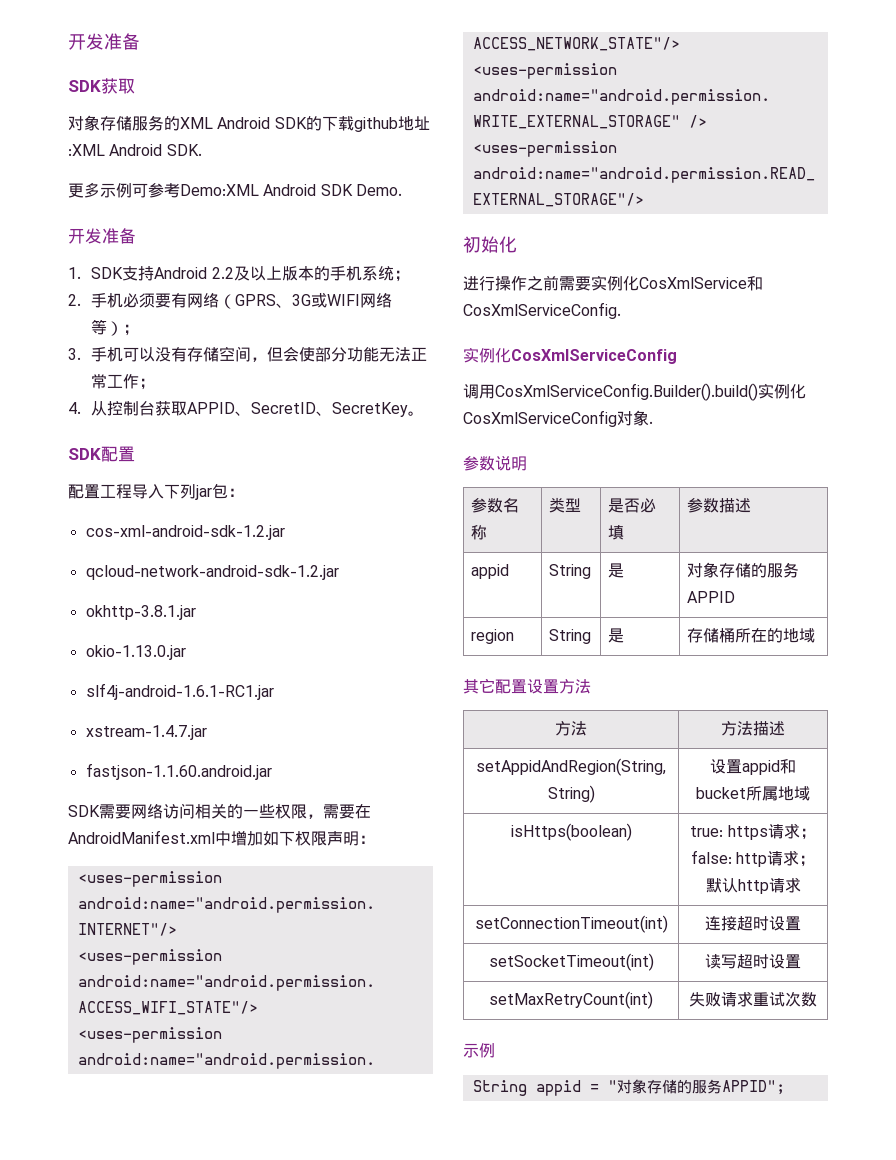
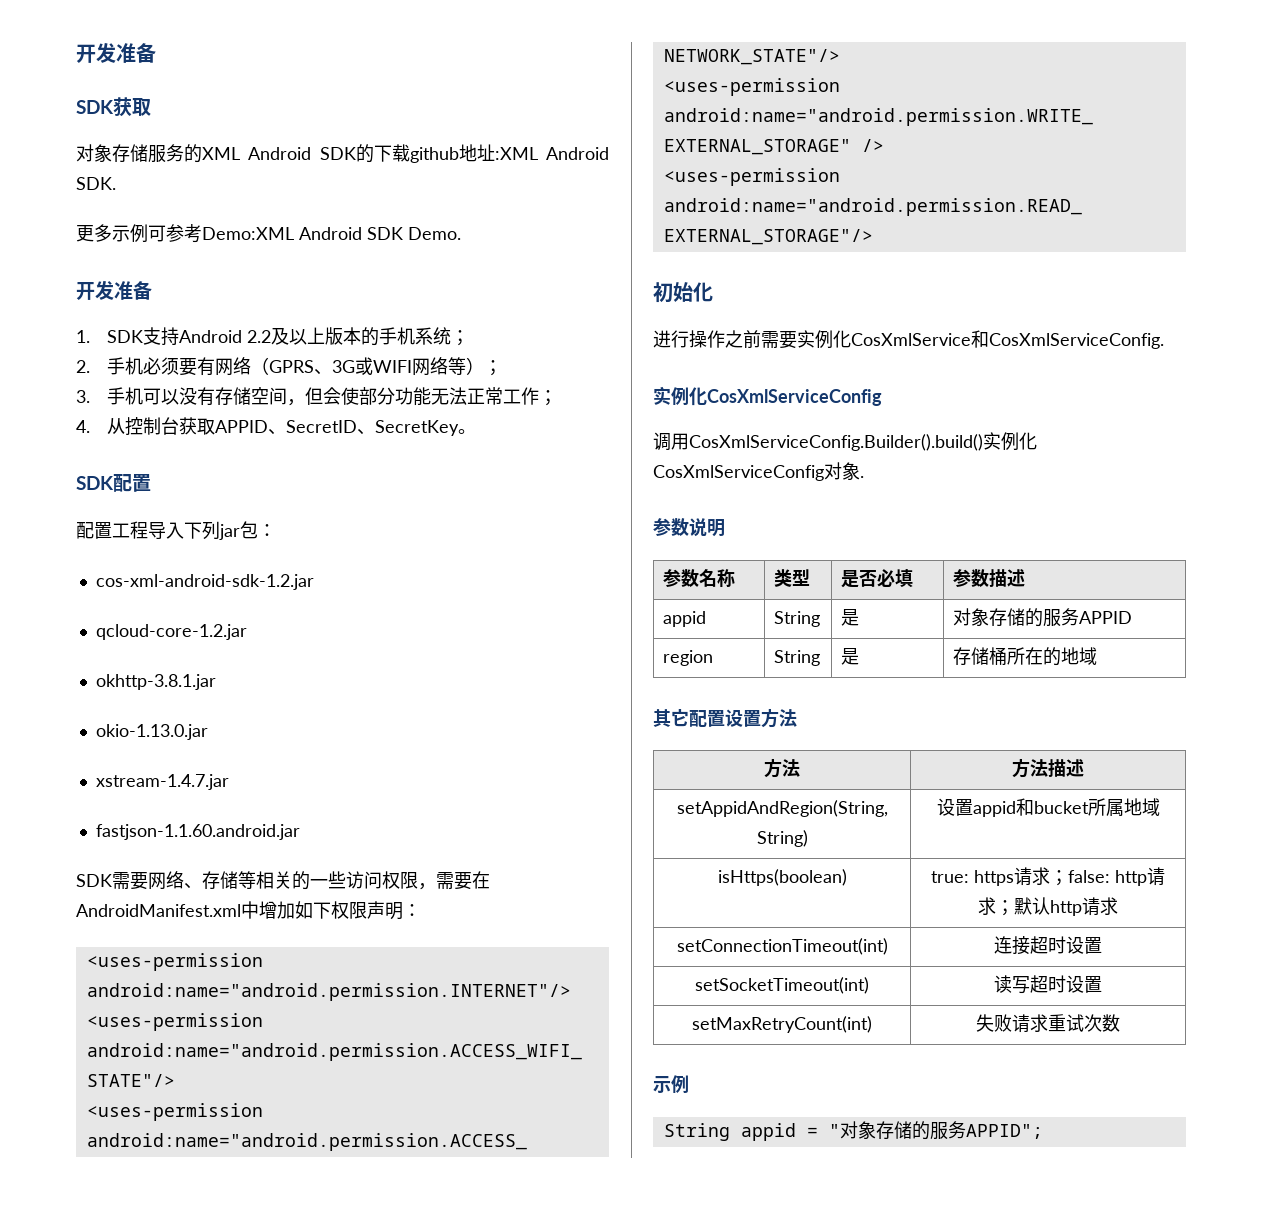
[85,565,339,580] qcloud-network-android-sdk-1.2.jar -> [95,624,247,640] qcloud-core-1.2.jar
[85,683,274,700] // slf4j-android-1.6.1-RC1.jar -> (208, 732) none
[163,803,195,819] 访问 -> [184,871,256,889] 、存储等
(275, 811) none -> [346,871,382,889] 访问

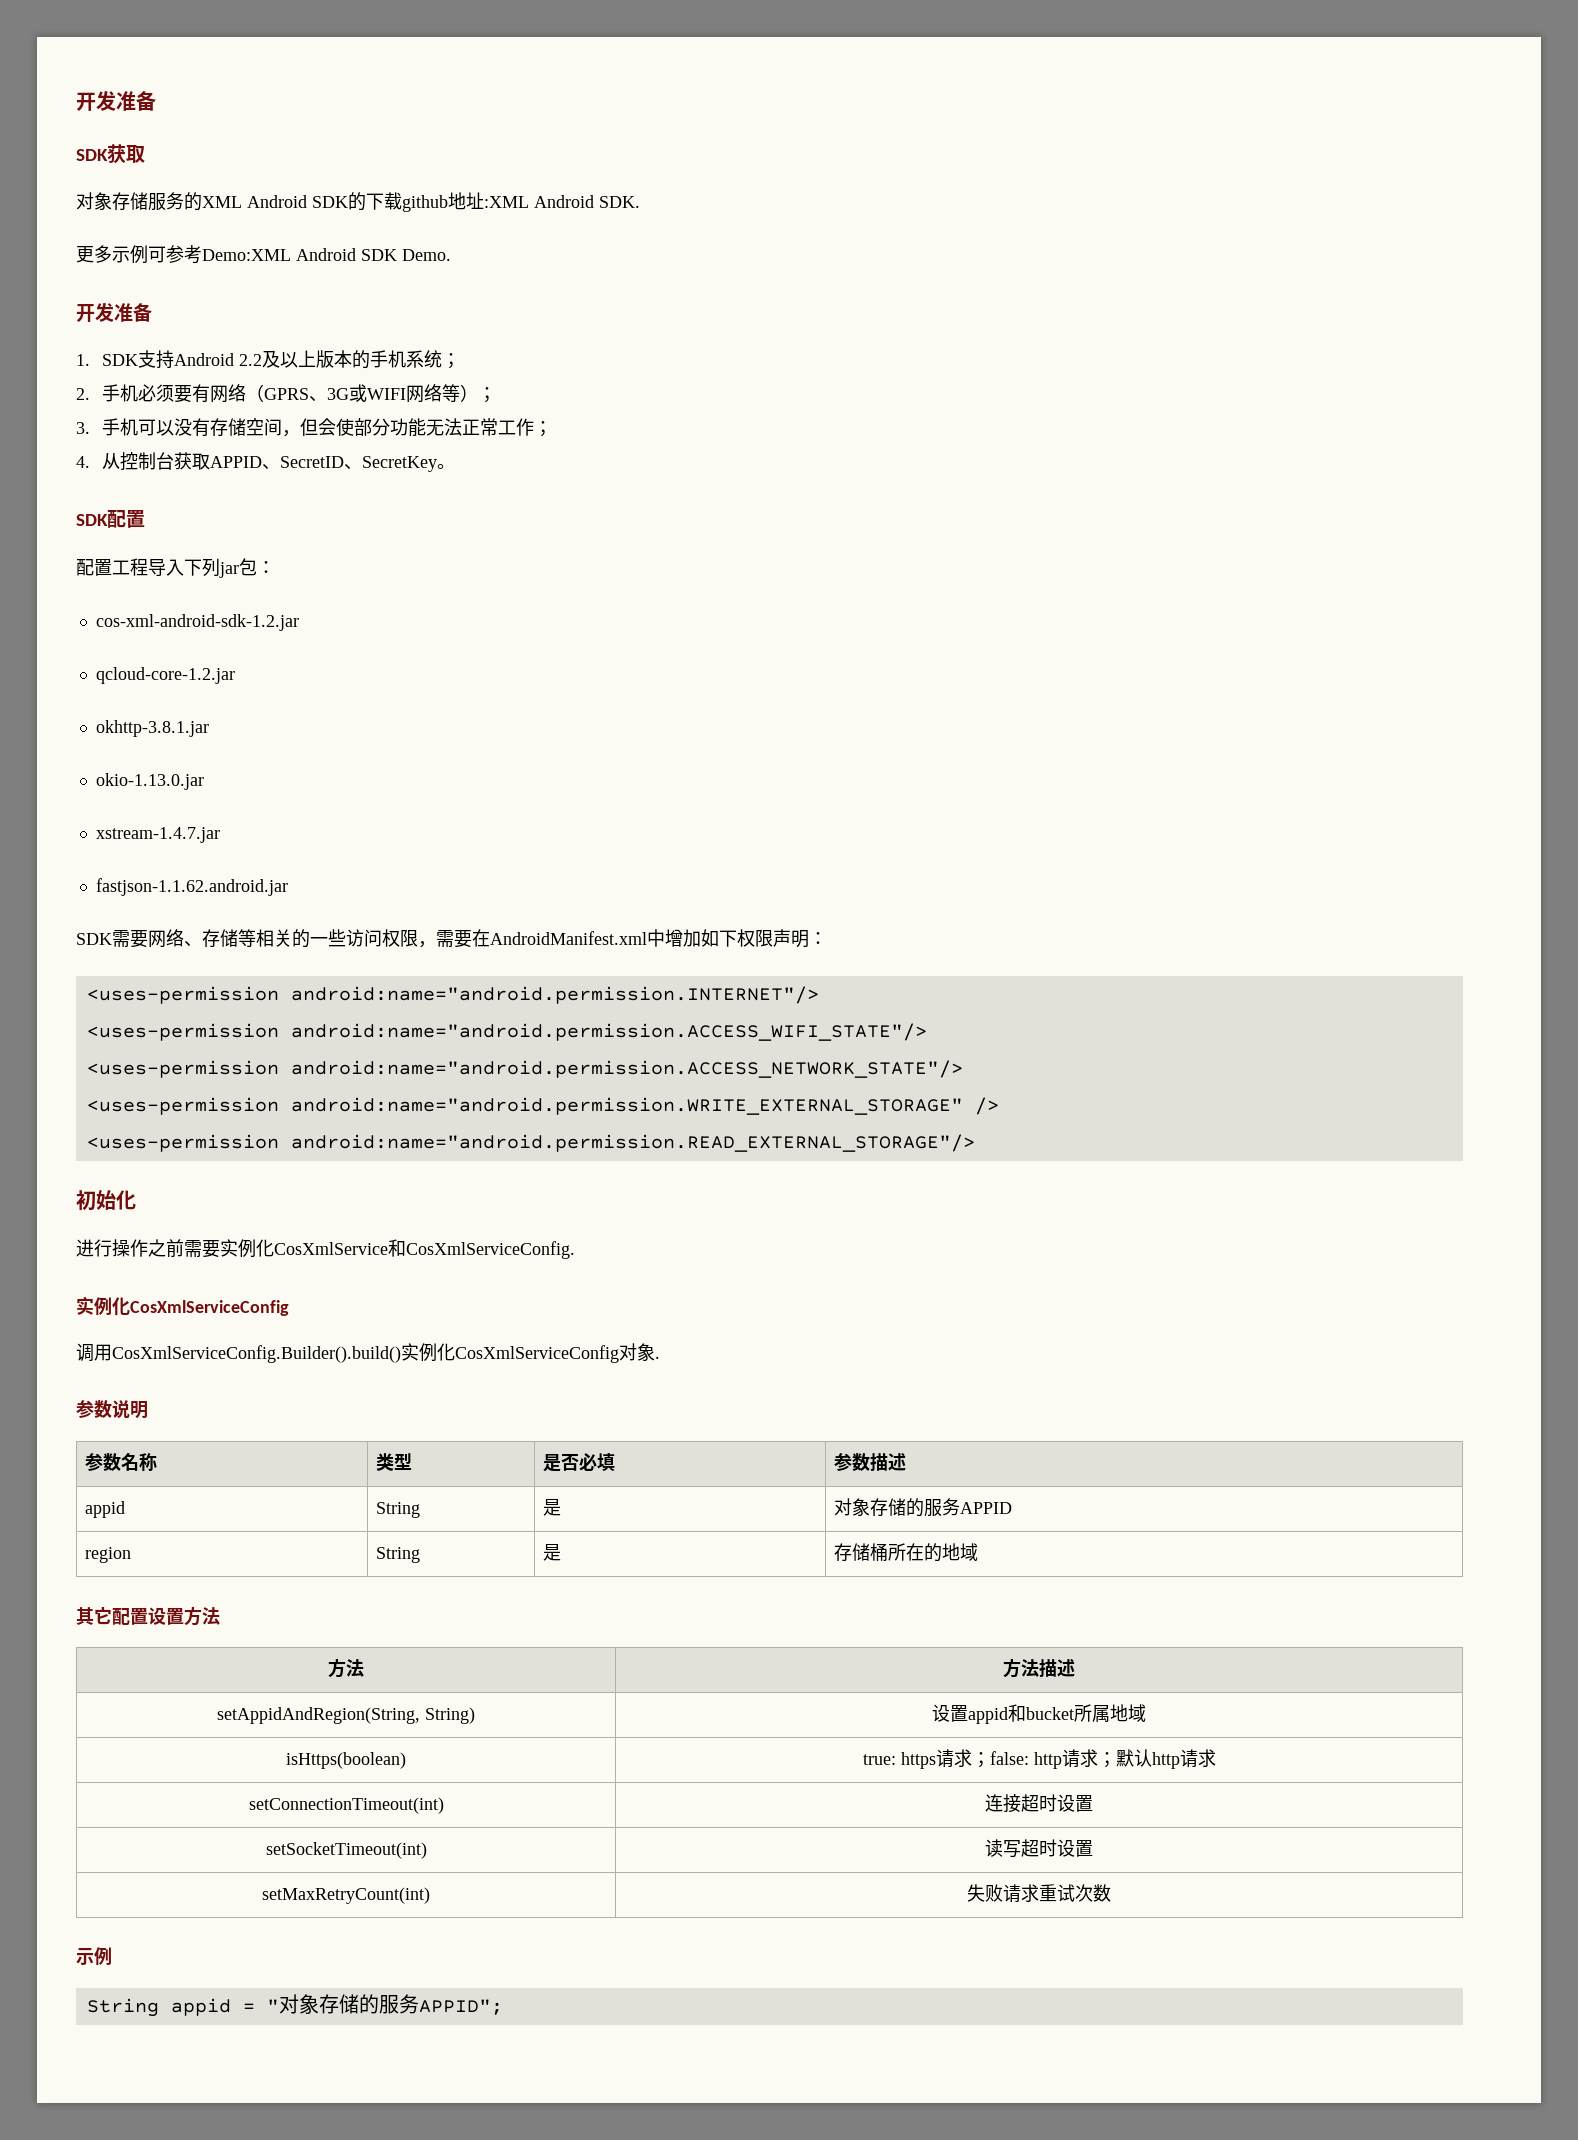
[95,824,300,840] fastjson-1.1.60.android.jar -> [95,878,288,896] fastjson-1.1.62.android.jar

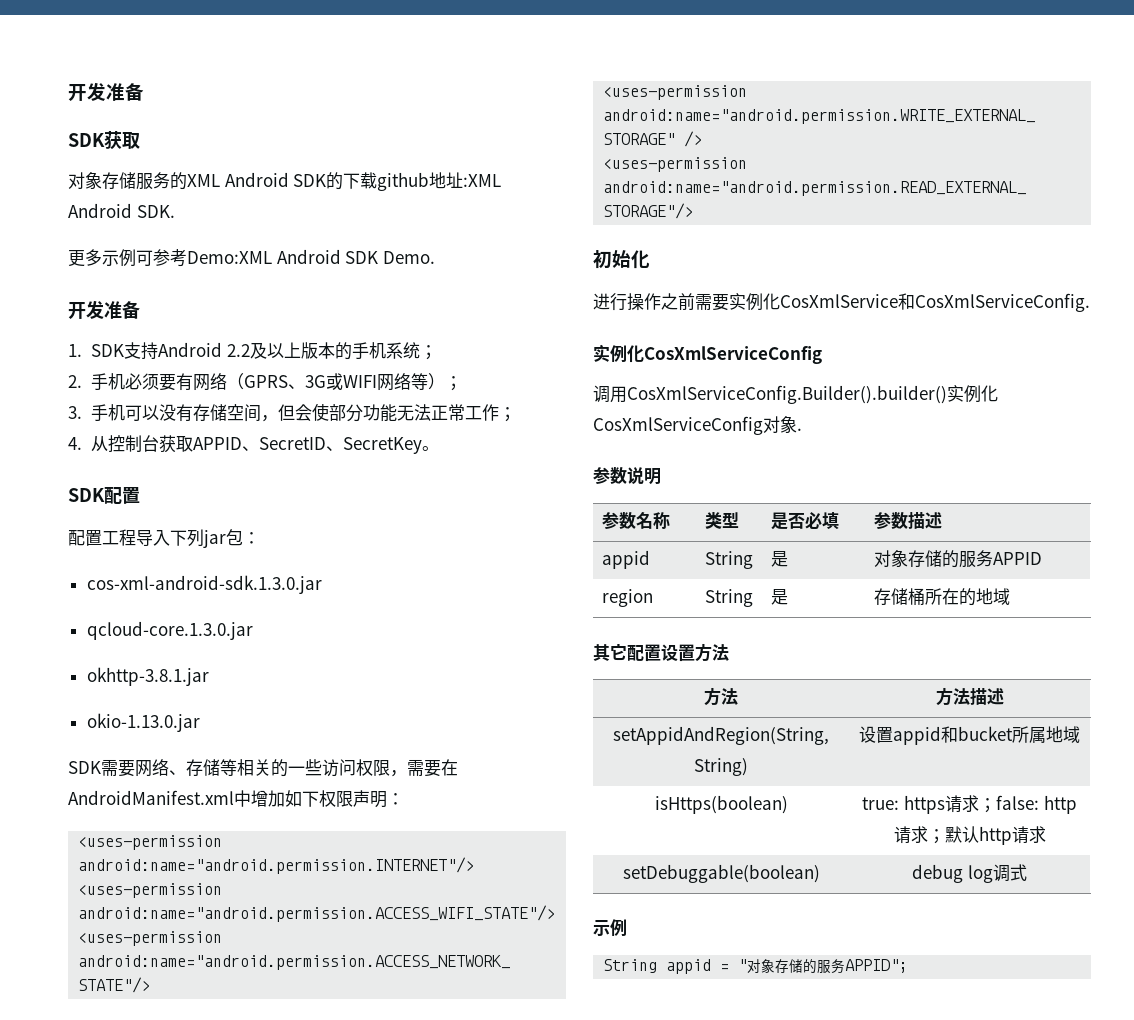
[95,614,299,631] [95,667,235,684] cos-xml-android-sdk-1.2.jar // qcloud-core-1.2.jar -> [86,575,322,594] [86,621,253,640] cos-xml-android-sdk.1.3.0.jar // qcloud-core.1.3.0.jar
[95,827,220,843] [95,878,288,896] // xstream-1.4.7.jar // fastjson-1.1.62.android.jar -> (200, 722) none
[112,1345,401,1363] CosXmlServiceConfig.Builder().build() -> [627,385,947,404] CosXmlServiceConfig.Builder().builder()
[248,1797,444,1814] [984,1794,1093,1813] [265,1842,427,1859] [984,1839,1093,1858] [262,1887,430,1904] [966,1884,1111,1903] setConnectionTimeout(int) | 连接超时设置 // setSocketTimeout(int) | 读写超时设置 // setMaxRetryCount(int) | 失败请求重试次数 -> [622,864,820,883] [912,864,1027,883] setDebuggable(boolean) | debug log调式

